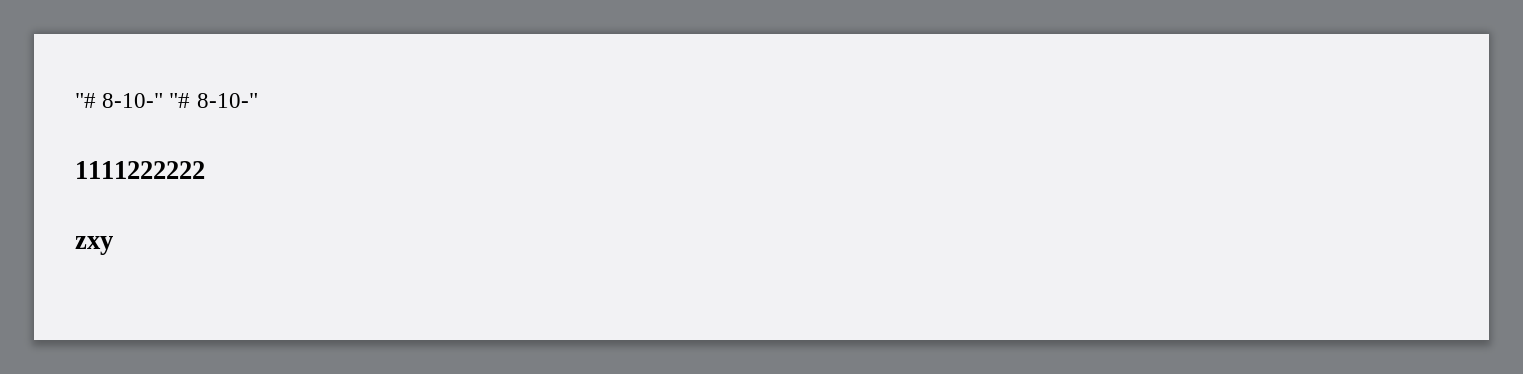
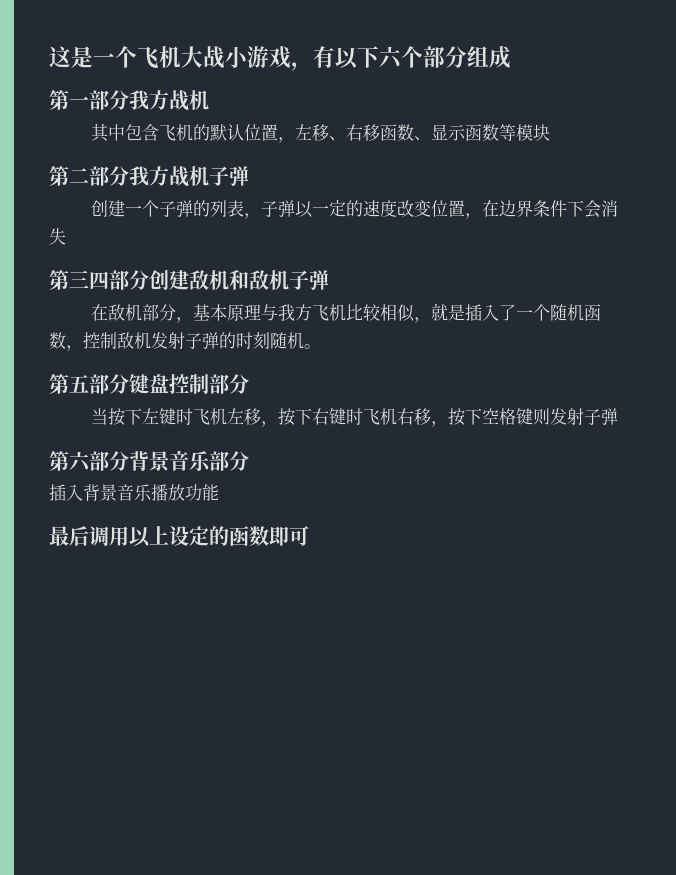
[75,93,258,108] [75,161,205,179] [75,236,113,255] "# 8-10-" "# 8-10-" // 1111222222 // zxy -> [49,46,511,71] [49,90,209,111] [90,123,550,143] [49,166,249,187] [90,200,618,219] [49,228,66,245] [49,270,329,290] [90,303,601,323] [49,332,321,351] [49,374,249,394] [90,408,618,427] [49,450,249,472] [49,484,219,502] [49,526,309,547] 这是一个飞机大战小游戏，有以下六个部分组成 // 第一部分我方战机 // 其中包含飞机的默认位置，左移、右移函数、显示函数等模块 // 第二部分我方战机子弹 // 创建一个子弹的列表，子弹以一定的速度改变位置，在边界条件下会消失 // 第三四部分创建敌机和敌机子弹 // 在敌机部分，基本原理与我方飞机比较相似，就是插入了一个随机函数，控制敌机发射子弹的时刻随机。 // 第五部分键盘控制部分 // 当按下左键时飞机左移，按下右键时飞机右移，按下空格键则发射子弹 // 第六部分背景音乐部分 // 插入背景音乐播放功能 // 最后调用以上设定的函数即可

